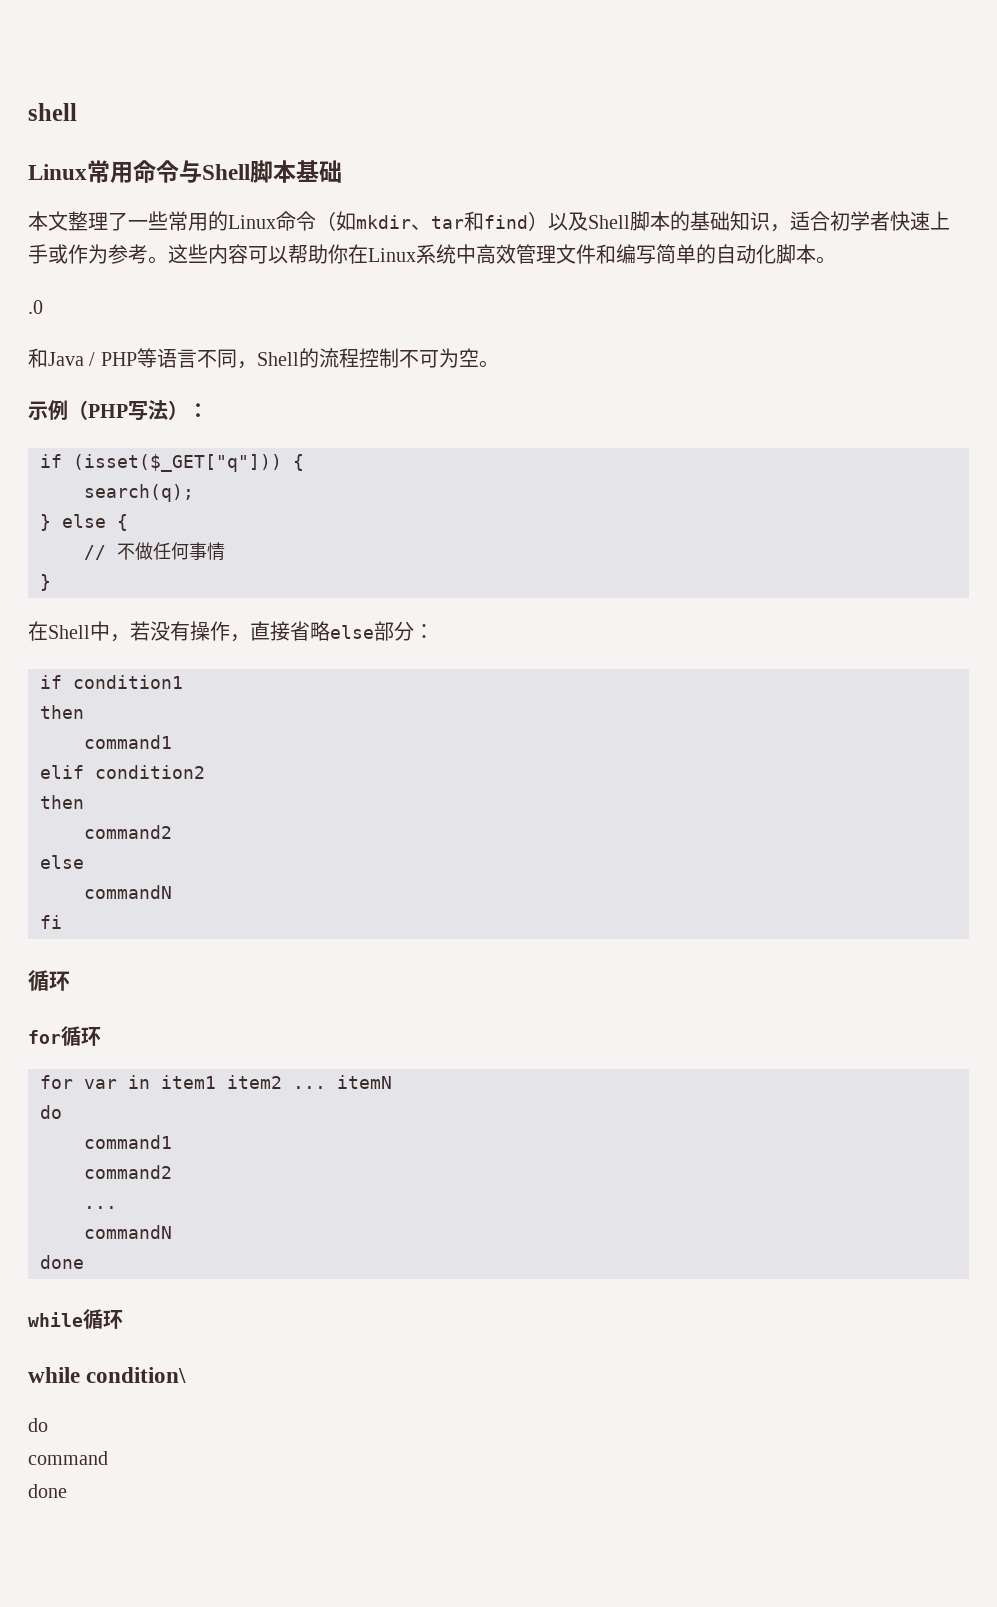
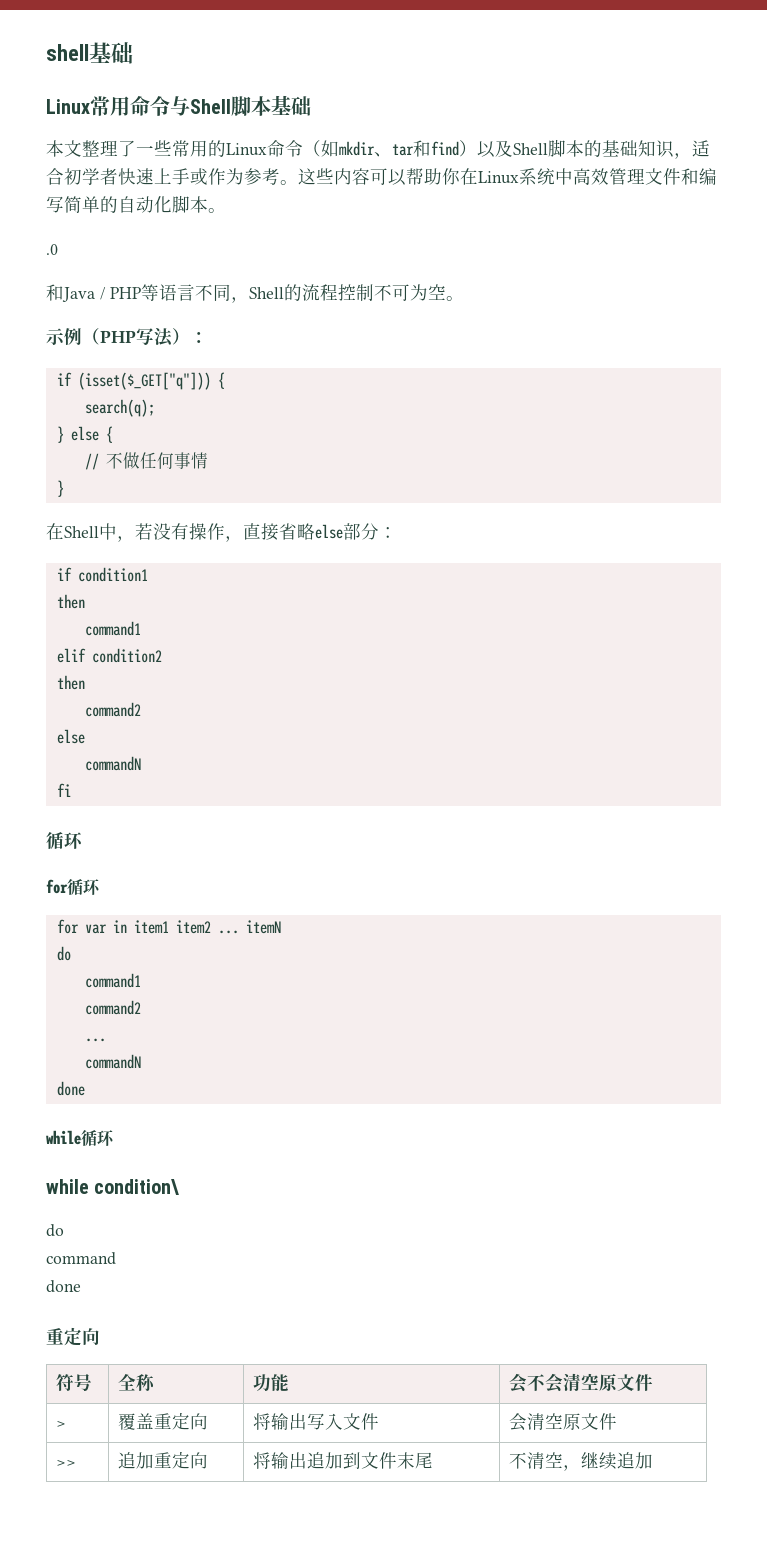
(77, 112) none -> [89,42,133,64] 基础
(67, 1491) none -> [46,1327,100,1346] [55,1374,92,1391] [117,1374,155,1391] [252,1374,289,1391] [508,1373,653,1393] [55,1421,66,1428] [117,1412,208,1430] [252,1413,379,1430] [508,1413,617,1431] [55,1460,76,1467] [117,1451,208,1469] [252,1452,433,1469] [508,1452,653,1471] // 重定向 // 符号 | 全称 | 功能 | 会不会清空原文件 // > | 覆盖重定向 | 将输出写入文件 | 会清空原文件 // >> | 追加重定向 | 将输出追加到文件末尾 | 不清空，继续追加

